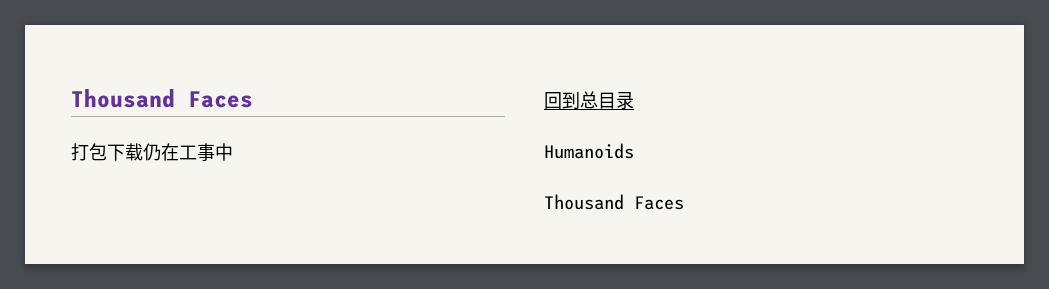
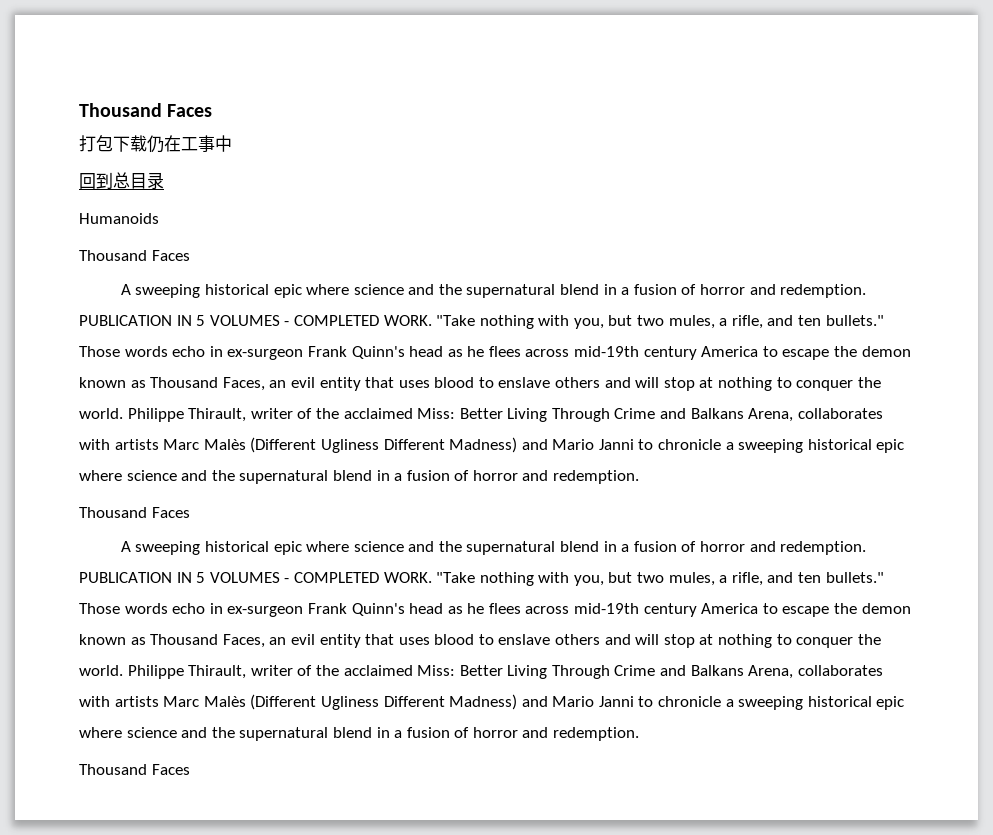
(684, 203) none -> [120,284,867,298] [79,315,884,329] [79,346,911,360] [79,377,881,391] [79,408,883,422] [79,437,905,453] [79,470,640,484] [79,507,190,518] [120,541,867,555] [79,572,884,586] [79,603,911,617] [79,634,881,648] [79,665,883,679] [79,694,905,710] [79,727,640,741] [79,764,190,775] // A sweeping historical epic where science and the supernatural blend in a fusion of horror and redemption. PUBLICATION IN 5 VOLUMES - COMPLETED WORK. "Take nothing with you, but two mules, a rifle, and ten bullets." Those words echo in ex-surgeon Frank Quinn's head as he flees across mid-19th century America to escape the demon known as Thousand Faces, an evil entity that uses blood to enslave others and will stop at nothing to conquer the world. Philippe Thirault, writer of the acclaimed Miss: Better Living Through Crime and Balkans Arena, collaborates with artists Marc Malès (Different Ugliness Different Madness) and Mario Janni to chronicle a sweeping historical epic where science and the supernatural blend in a fusion of horror and redemption. // Thousand Faces // A sweeping historical epic where science and the supernatural blend in a fusion of horror and redemption. PUBLICATION IN 5 VOLUMES - COMPLETED WORK. "Take nothing with you, but two mules, a rifle, and ten bullets." Those words echo in ex-surgeon Frank Quinn's head as he flees across mid-19th century America to escape the demon known as Thousand Faces, an evil entity that uses blood to enslave others and will stop at nothing to conquer the world. Philippe Thirault, writer of the acclaimed Miss: Better Living Through Crime and Balkans Arena, collaborates with artists Marc Malès (Different Ugliness Different Madness) and Mario Janni to chronicle a sweeping historical epic where science and the supernatural blend in a fusion of horror and redemption. // Thousand Faces

